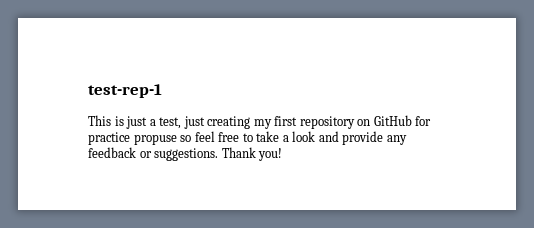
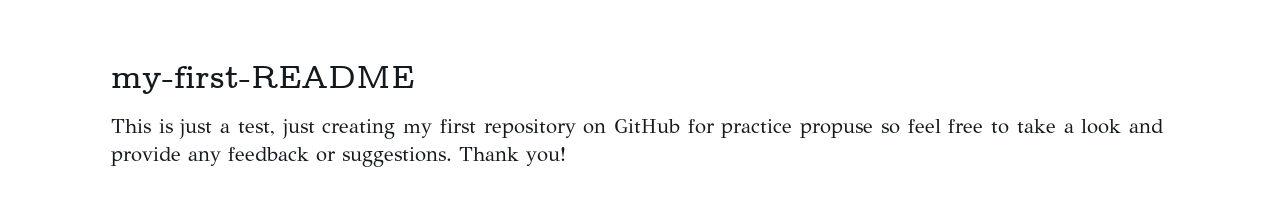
[88,84,162,98] test-rep-1 -> [111,66,414,94] my-first-README

